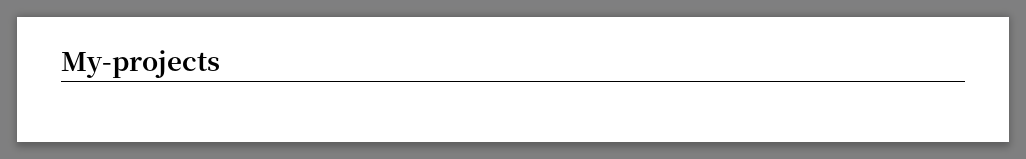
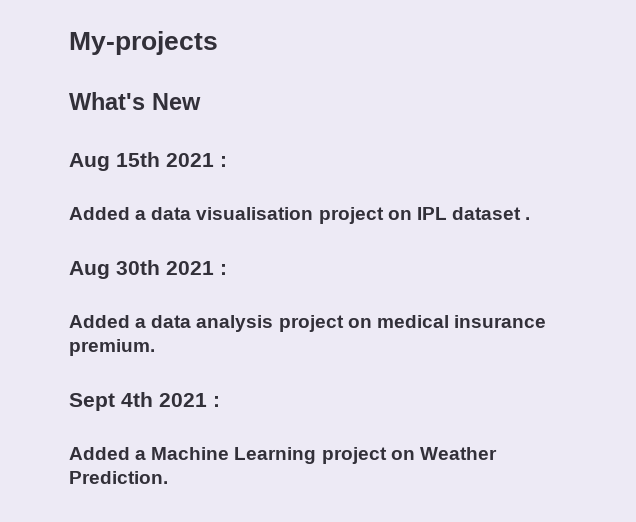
(220, 64) none -> [69,92,201,110] [69,152,227,171] [69,207,531,224] [69,260,227,279] [69,315,546,332] [69,339,155,356] [69,392,220,411] [69,447,497,464] [69,471,168,484] // What's New // Aug 15th 2021 : // Added a data visualisation project on IPL dataset . // Aug 30th 2021 : // Added a data analysis project on medical insurance premium. // Sept 4th 2021 : // Added a Machine Learning project on Weather Prediction.

